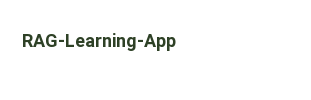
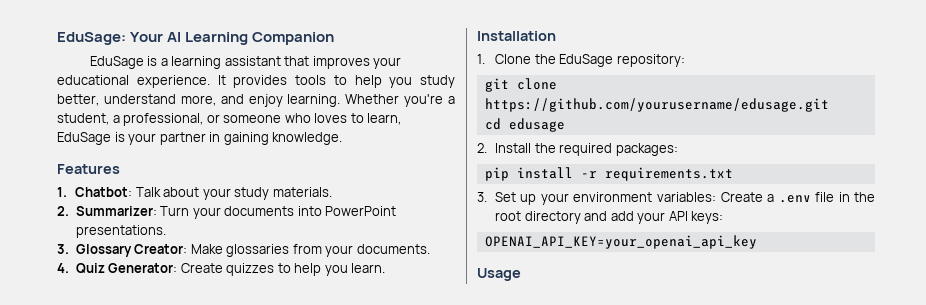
[22,33,176,51] RAG-Learning-App -> [57,32,335,45] [89,56,402,69] [57,75,455,88] [57,94,455,107] [57,113,402,126] [57,132,343,145] [57,164,120,174] [57,187,332,200] [57,206,397,219] [75,225,166,238] [57,244,430,257] [57,263,386,276] [477,31,556,41] [477,54,685,67] [484,78,557,92] [484,98,829,112] [484,118,565,132] [477,143,678,156] [484,167,733,181] [477,192,875,205] [494,211,724,224] [484,235,757,249] [477,268,521,281] EduSage: Your AI Learning Companion // EduSage is a learning assistant that improves your educational experience. It provides tools to help you study better, understand more, and enjoy learning. Whether you're a student, a professional, or someone who loves to learn, EduSage is your partner in gaining knowledge. // Features // 1. Chatbot: Talk about your study materials. // 2. Summarizer: Turn your documents into PowerPoint presentations. // 3. Glossary Creator: Make glossaries from your documents. // 4. Quiz Generator: Create quizzes to help you learn. // Installation // 1. Clone the EduSage repository: // git clone https://github.com/yourusername/edusage.git // cd edusage // 2. Install the required packages: // pip install -r requirements.txt // 3. Set up your environment variables: Create a .env file in the root directory and add your API keys: // OPENAI_API_KEY=your_openai_api_key // Usage

